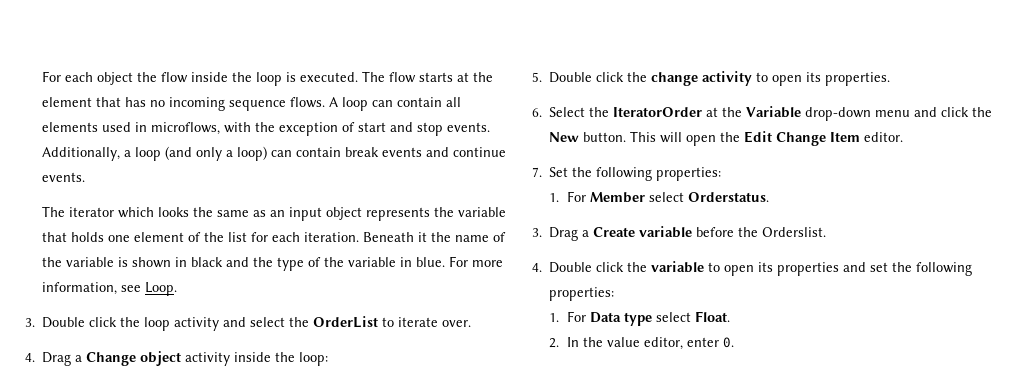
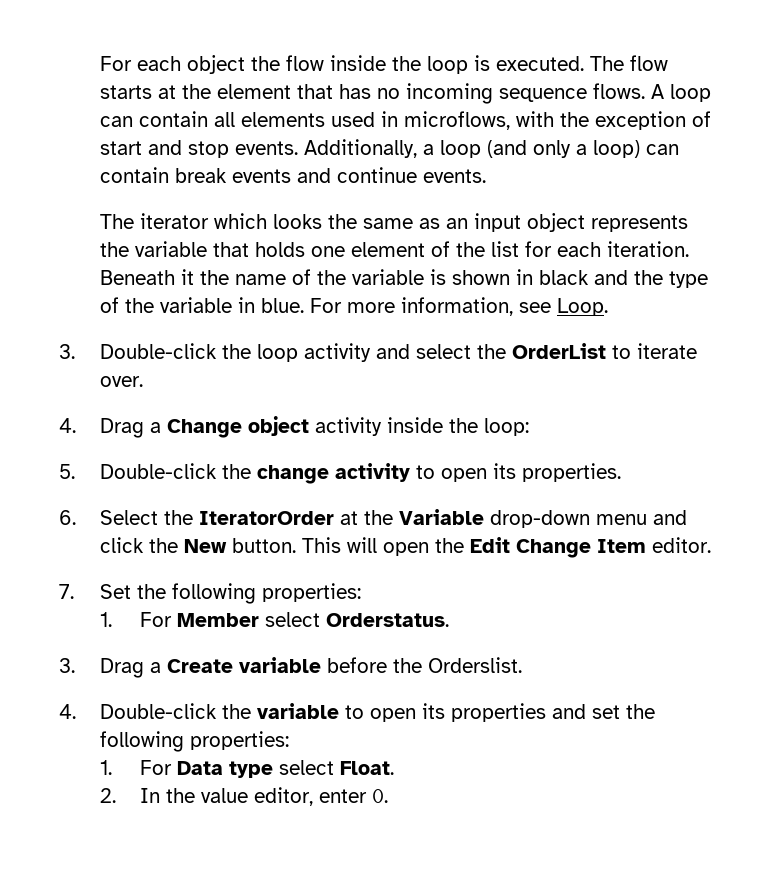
[42,317,118,328] Double click -> [99,343,217,359] Double-click
[549,72,625,83] Double click -> [99,463,217,479] Double-click
[549,262,625,273] Double click -> [99,703,217,719] Double-click

